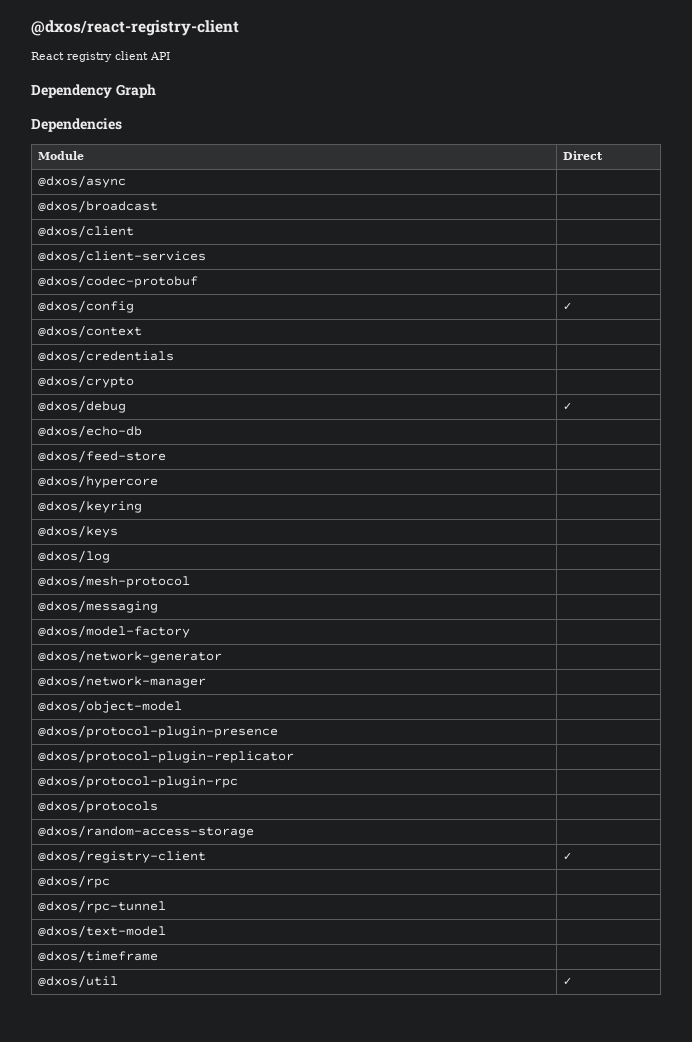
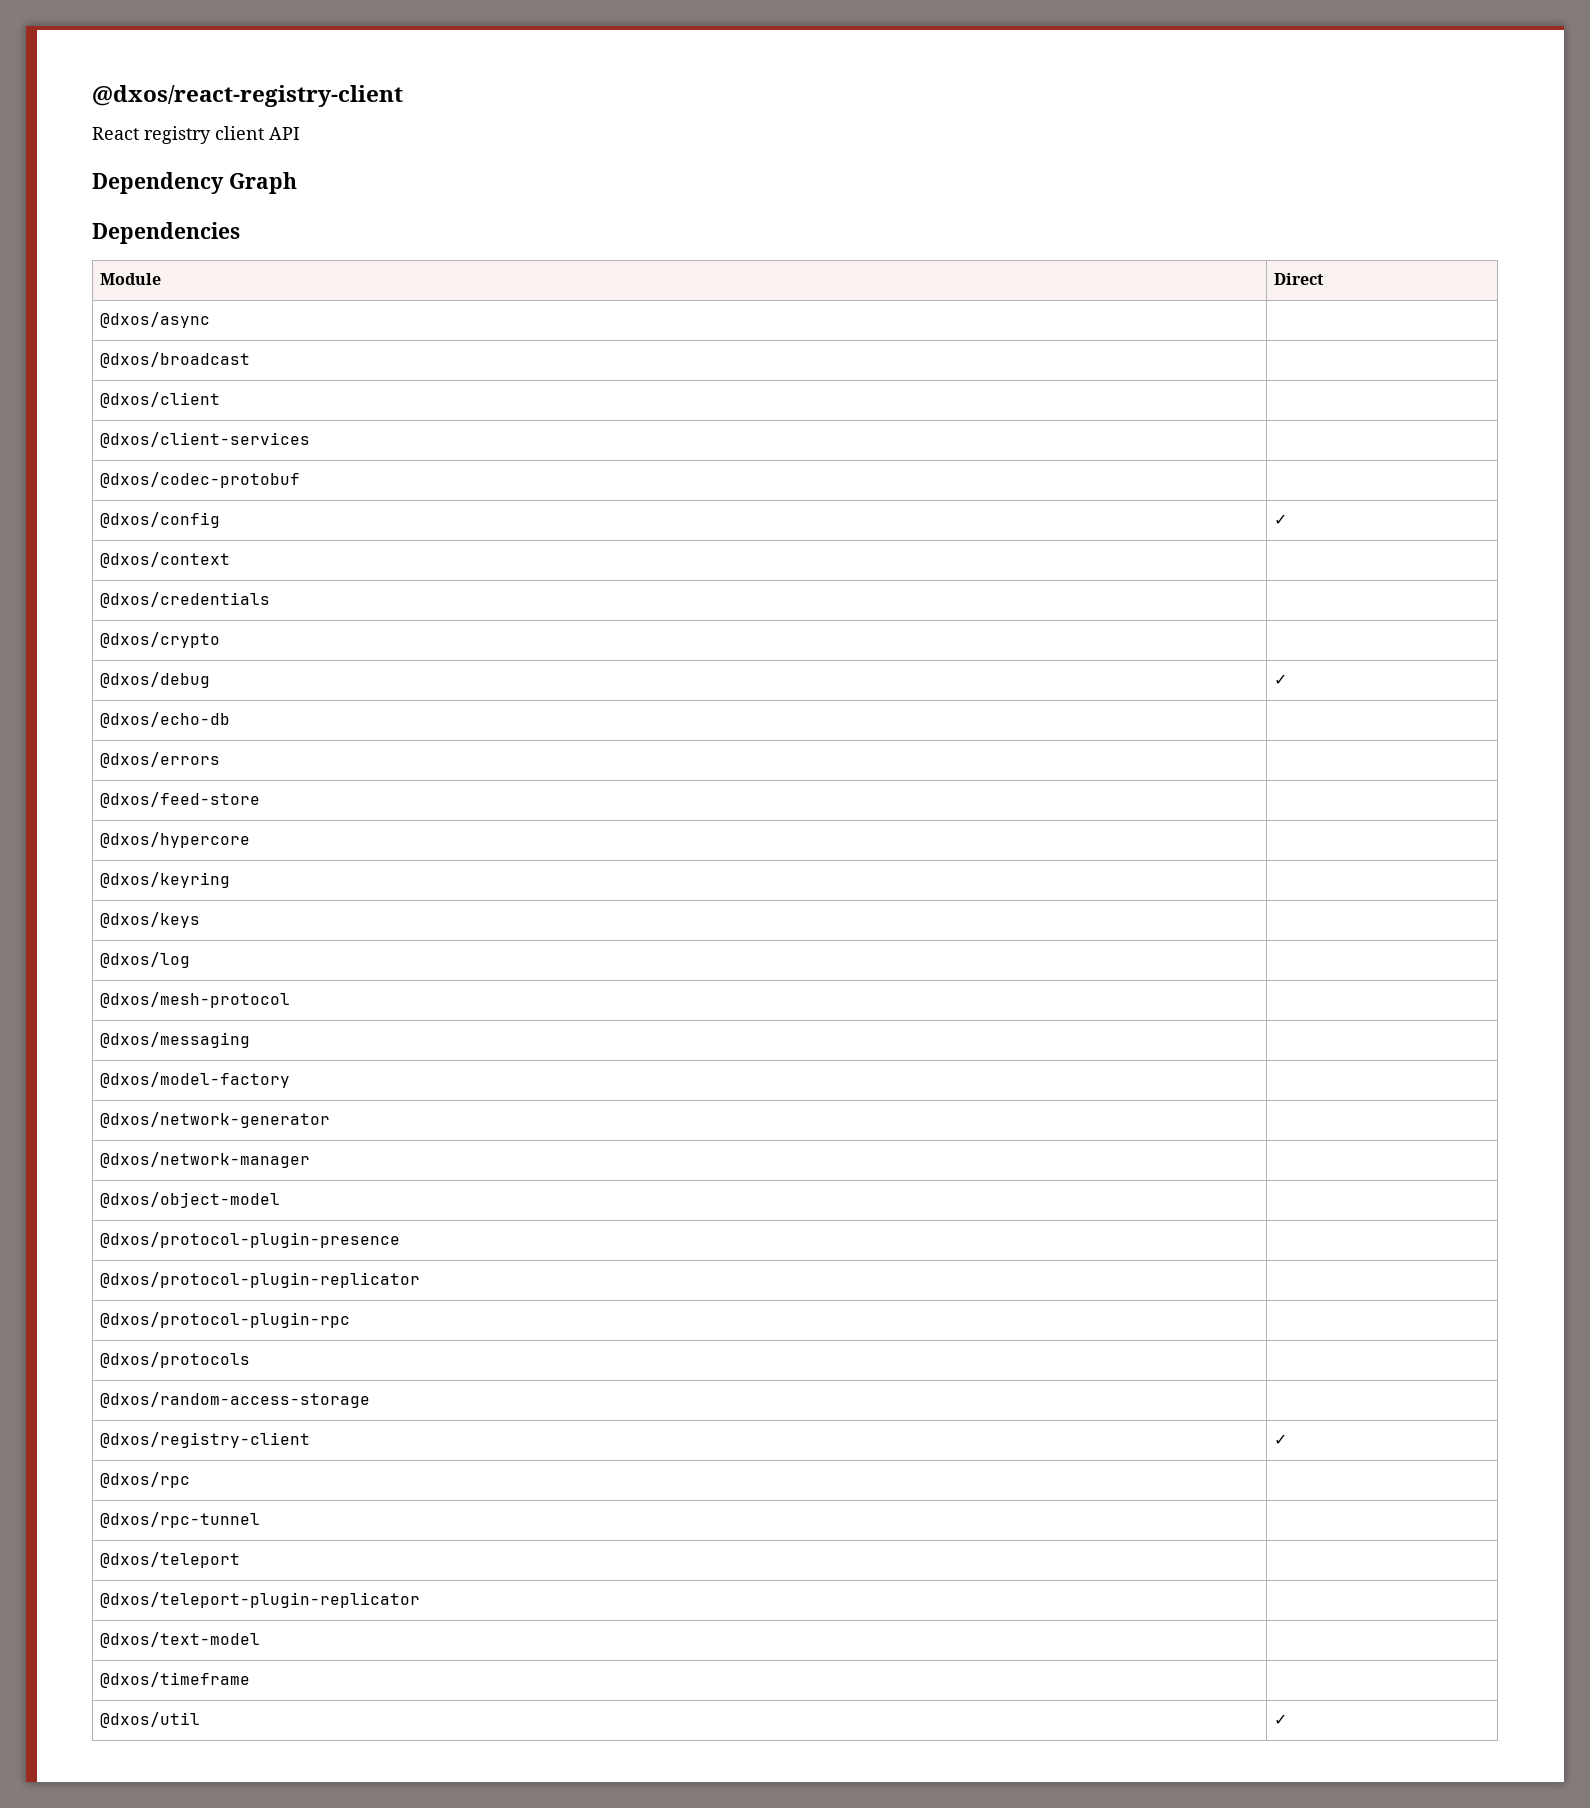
(142, 431) none -> [100,752,221,768] // @dxos/errors |
(166, 906) none -> [100,1552,241,1568] [100,1592,421,1608] // @dxos/teleport | // @dxos/teleport-plugin-replicator |

